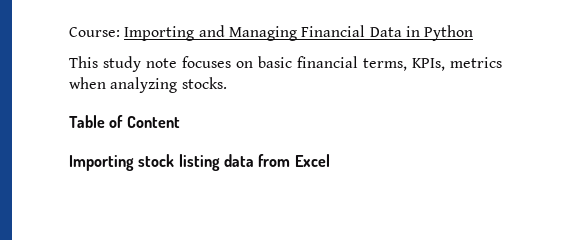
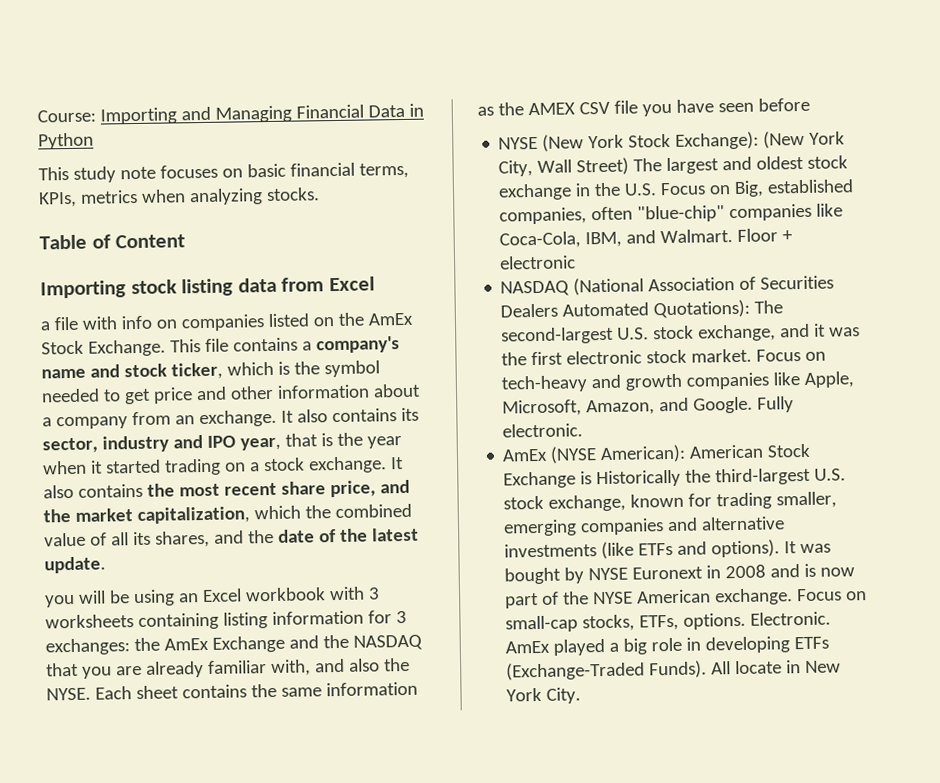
(330, 160) none -> [40,312,413,332] [41,336,400,357] [41,360,380,380] [41,383,421,405] [42,407,419,430] [42,432,402,454] [43,456,404,476] [43,479,410,499] [43,503,412,525] [44,527,419,548] [44,556,106,574] [45,586,380,608] [45,610,407,631] [45,634,423,656] [46,657,410,679] [46,681,418,701] [477,97,810,117] [498,130,846,152] [498,155,849,177] [498,179,855,201] [499,203,844,225] [499,228,794,249] [499,255,577,270] [500,275,835,297] [500,299,784,319] [501,323,861,345] [501,348,827,366] [501,371,855,393] [502,396,795,417] [502,423,584,438] [502,443,812,464] [503,467,847,489] [503,491,838,512] [503,516,786,537] [504,539,832,560] [504,563,856,585] [505,588,868,609] [505,611,832,633] [505,636,830,656] [506,660,842,681] [506,687,582,704] // a file with info on companies listed on the AmEx Stock Exchange. This file contains a company's name and stock ticker, which is the symbol needed to get price and other information about a company from an exchange. It also contains its sector, industry and IPO year, that is the year when it started trading on a stock exchange. It also contains the most recent share price, and the market capitalization, which the combined value of all its shares, and the date of the latest update. // you will be using an Excel workbook with 3 worksheets containing listing information for 3 exchanges: the AmEx Exchange and the NASDAQ that you are already familiar with, and also the NYSE. Each sheet contains the same information as the AMEX CSV file you have seen before // NYSE (New York Stock Exchange): (New York City, Wall Street) The largest and oldest stock exchange in the U.S. Focus on Big, established companies, often "blue-chip" companies like Coca-Cola, IBM, and Walmart. Floor + electronic // NASDAQ (National Association of Securities Dealers Automated Quotations): The second-largest U.S. stock exchange, and it was the first electronic stock market. Focus on tech-heavy and growth companies like Apple, Microsoft, Amazon, and Google. Fully electronic. // AmEx (NYSE American): American Stock Exchange is Historically the third-largest U.S. stock exchange, known for trading smaller, emerging companies and alternative investments (like ETFs and options). It was bought by NYSE Euronext in 2008 and is now part of the NYSE American exchange. Focus on small-cap stocks, ETFs, options. Electronic. AmEx played a big role in developing ETFs (Exchange-Traded Funds). All locate in New York City.

